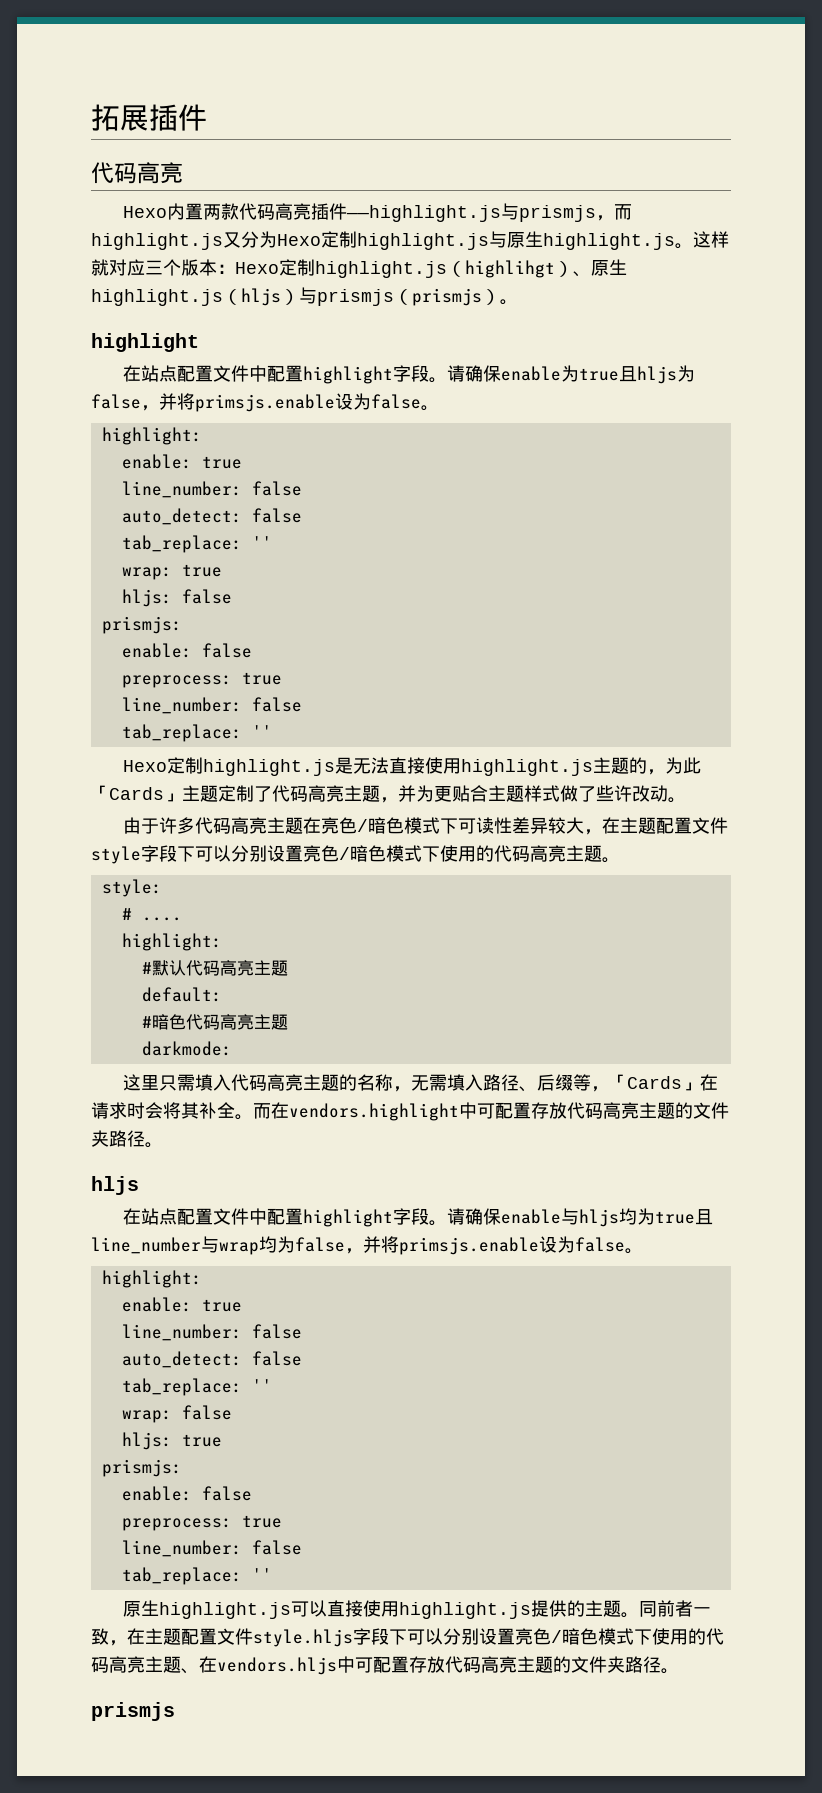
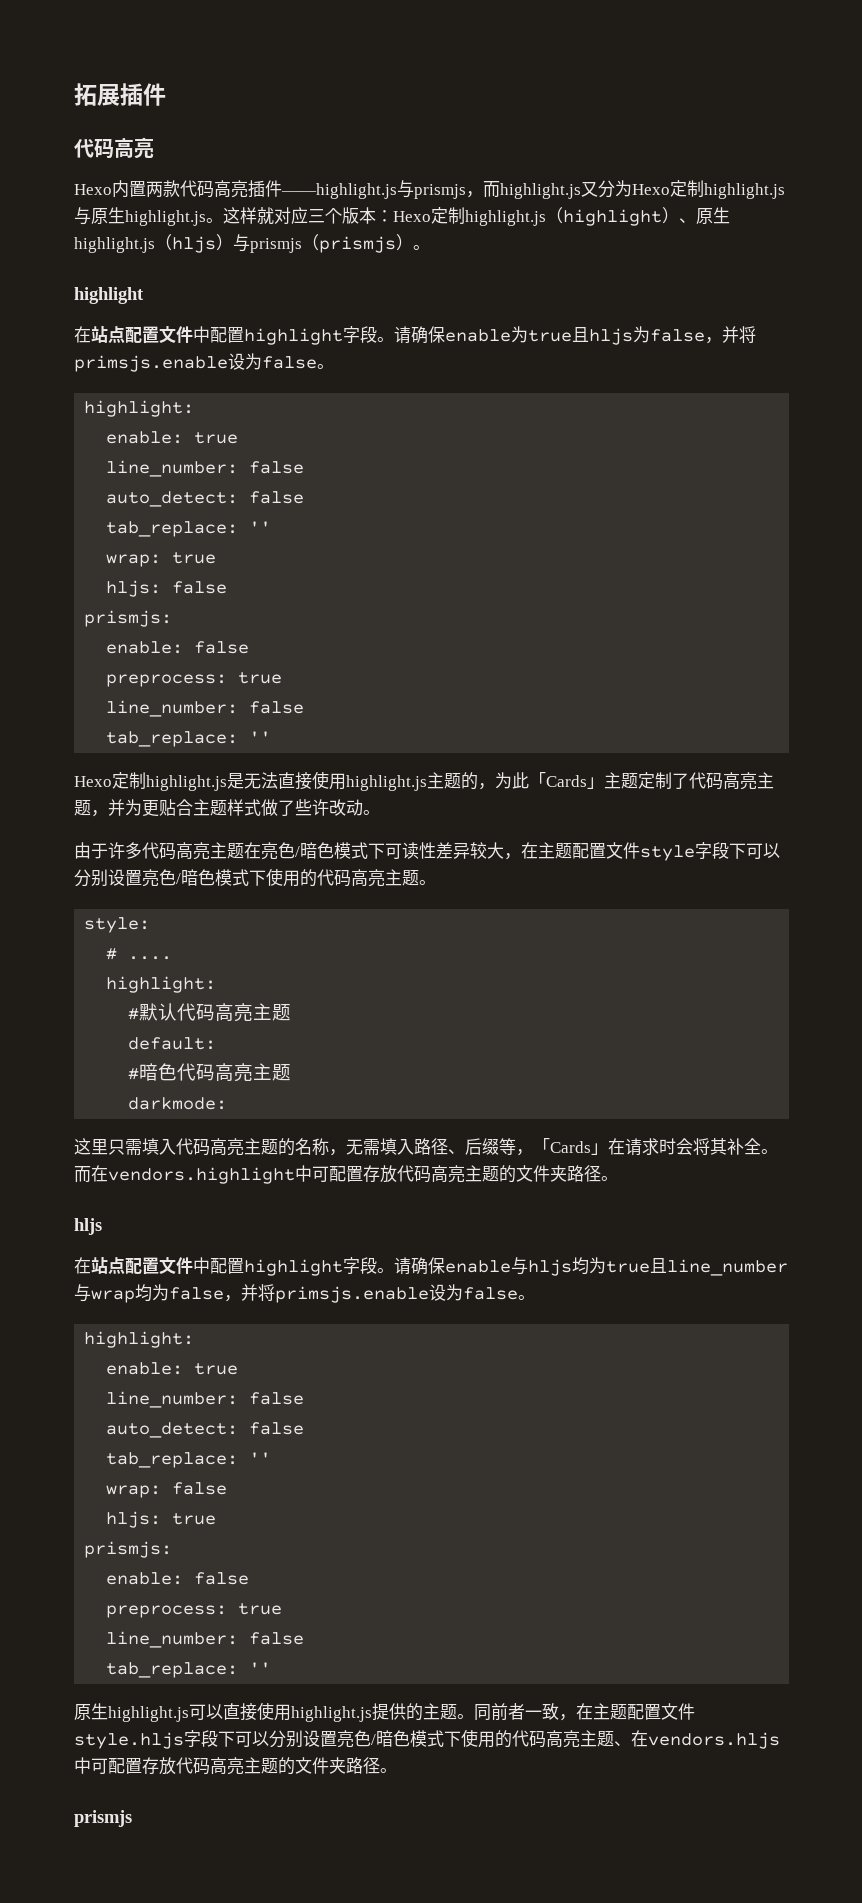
[465,260,555,278] highlihgt -> [563,209,662,226] highlight

